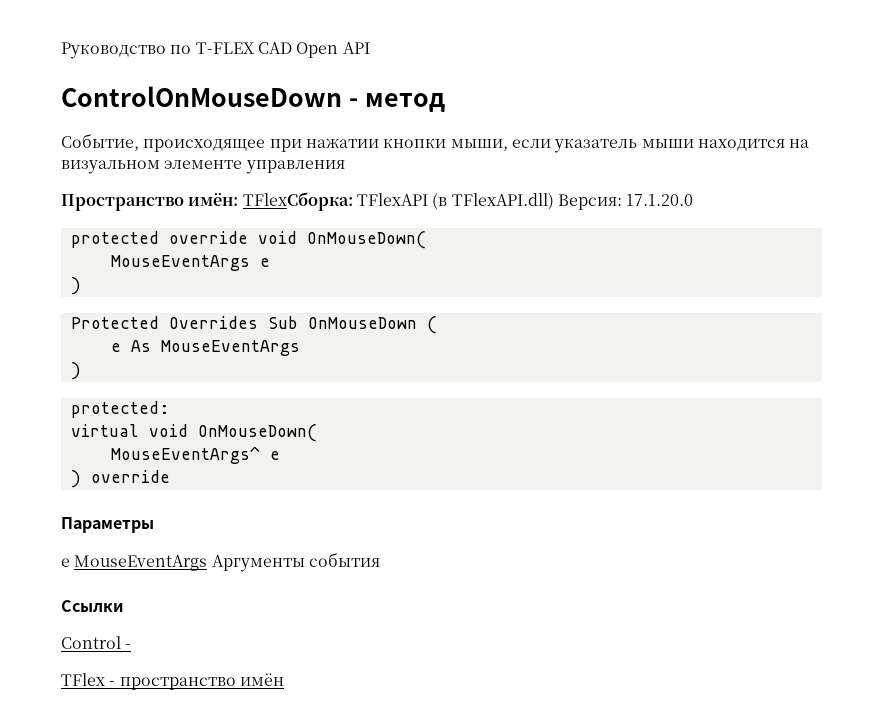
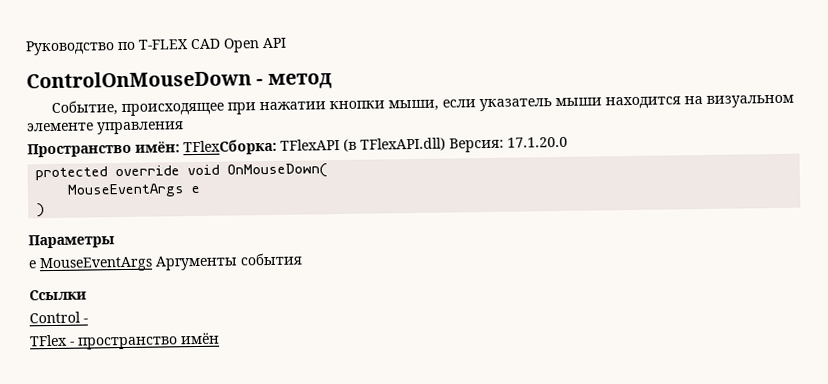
[70,316,437,334] [110,340,300,356] [70,362,81,380] [70,401,169,418] [70,424,317,442] [110,446,280,464] [70,470,170,488] // Protected Overrides Sub OnMouseDown ( // e As MouseEventArgs // ) // protected: // virtual void OnMouseDown( // MouseEventArgs^ e // ) override -> (46, 210) none

